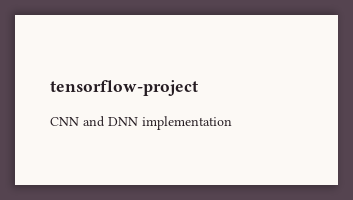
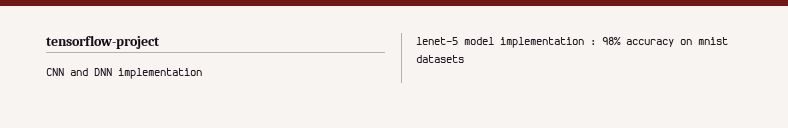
(232, 123) none -> [416,37,728,48] [416,55,464,63] // lenet-5 model implementation : 98% accuracy on mnist datasets

